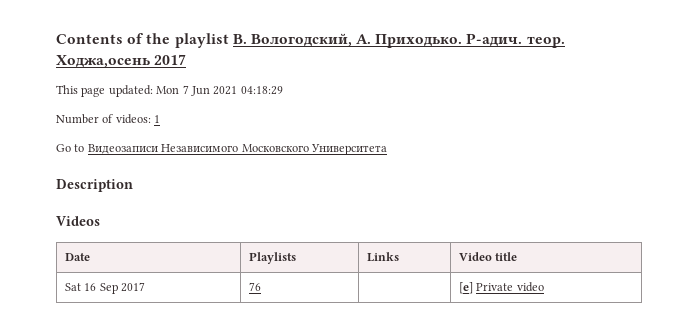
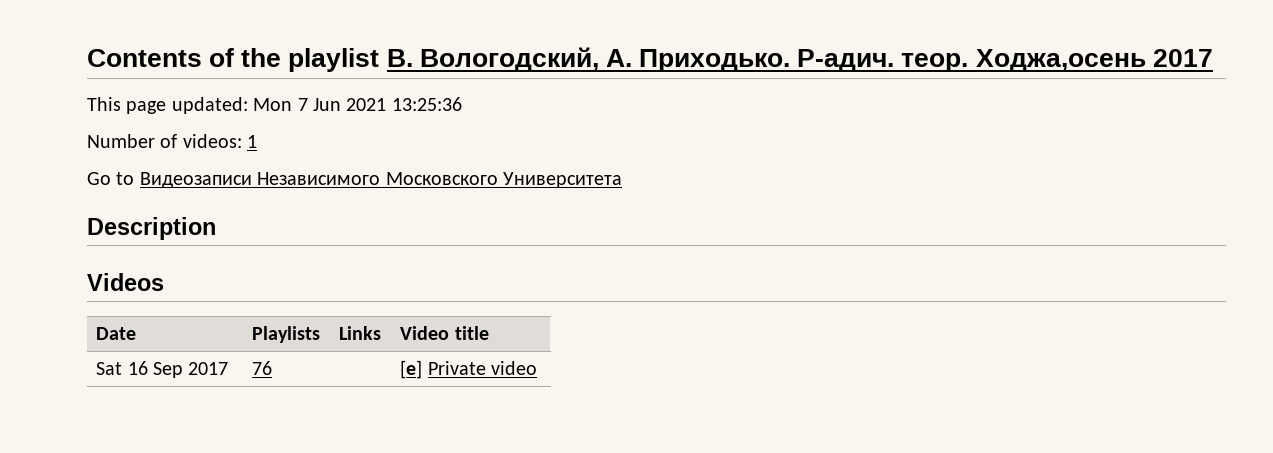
[240,86,283,95] 04:18:29 -> [391,97,462,111] 13:25:36

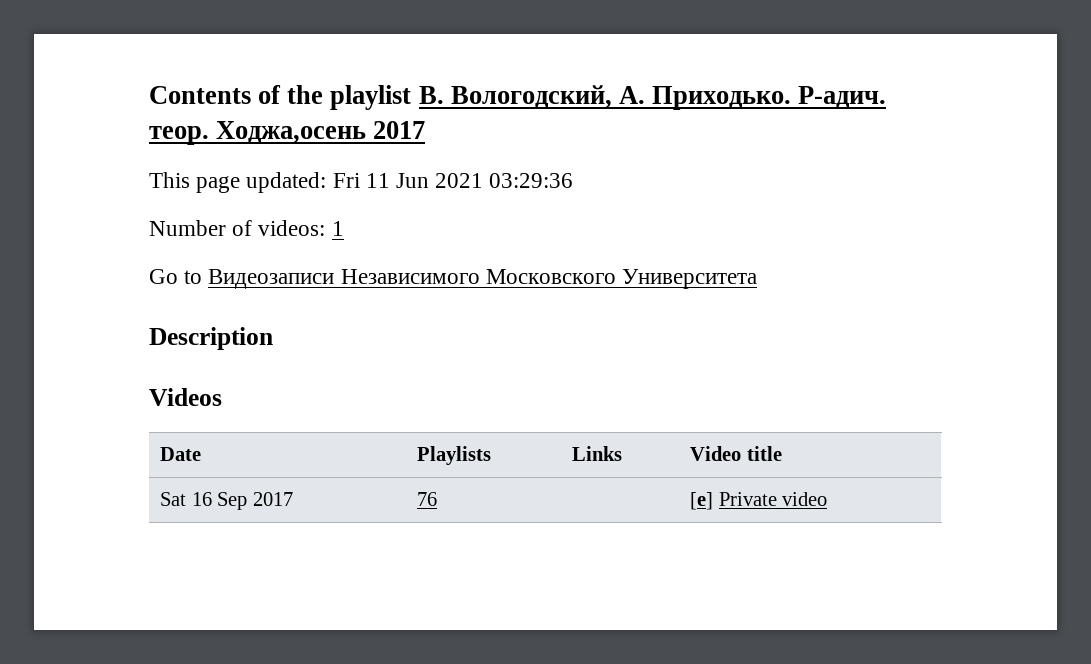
[253,98,308,111] Mon 7 -> [332,173,390,188] Fri 11
[391,97,462,111] 13:25:36 -> [489,173,574,188] 03:29:36

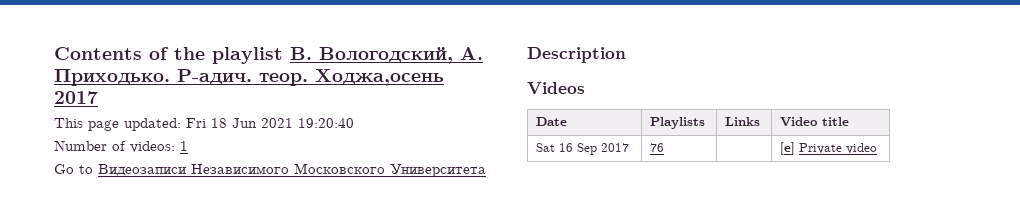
[365,173,390,188] 11 -> [211,118,227,128] 18
[489,173,574,188] 03:29:36 -> [298,118,354,128] 19:20:40

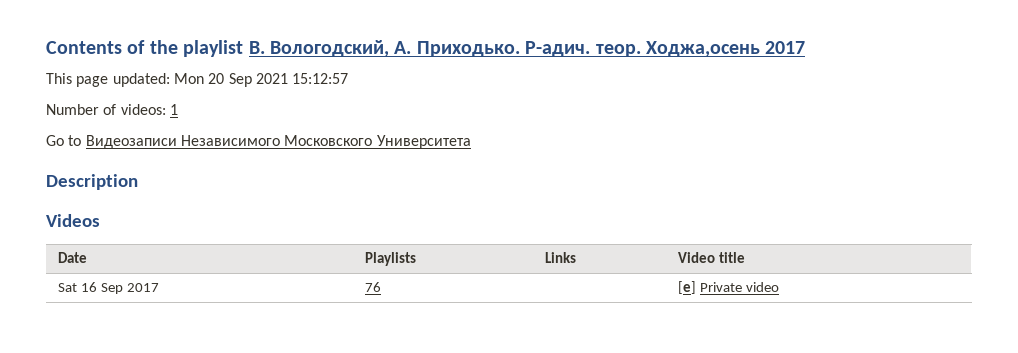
[186,118,354,128] Fri 18 Jun 2021 19:20:40 -> [173,73,349,87] Mon 20 Sep 2021 15:12:57

